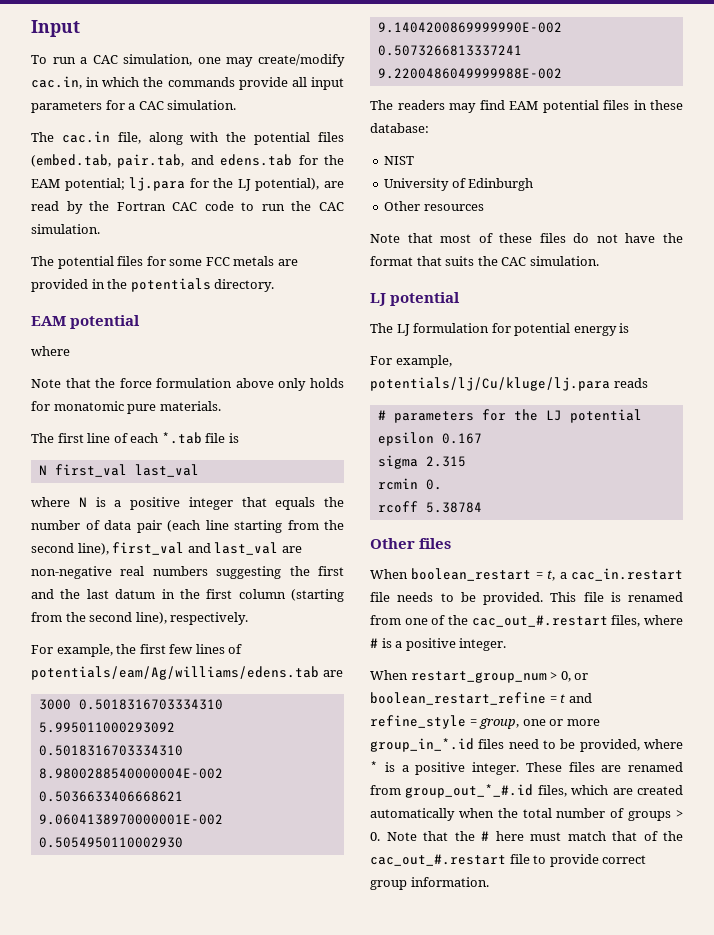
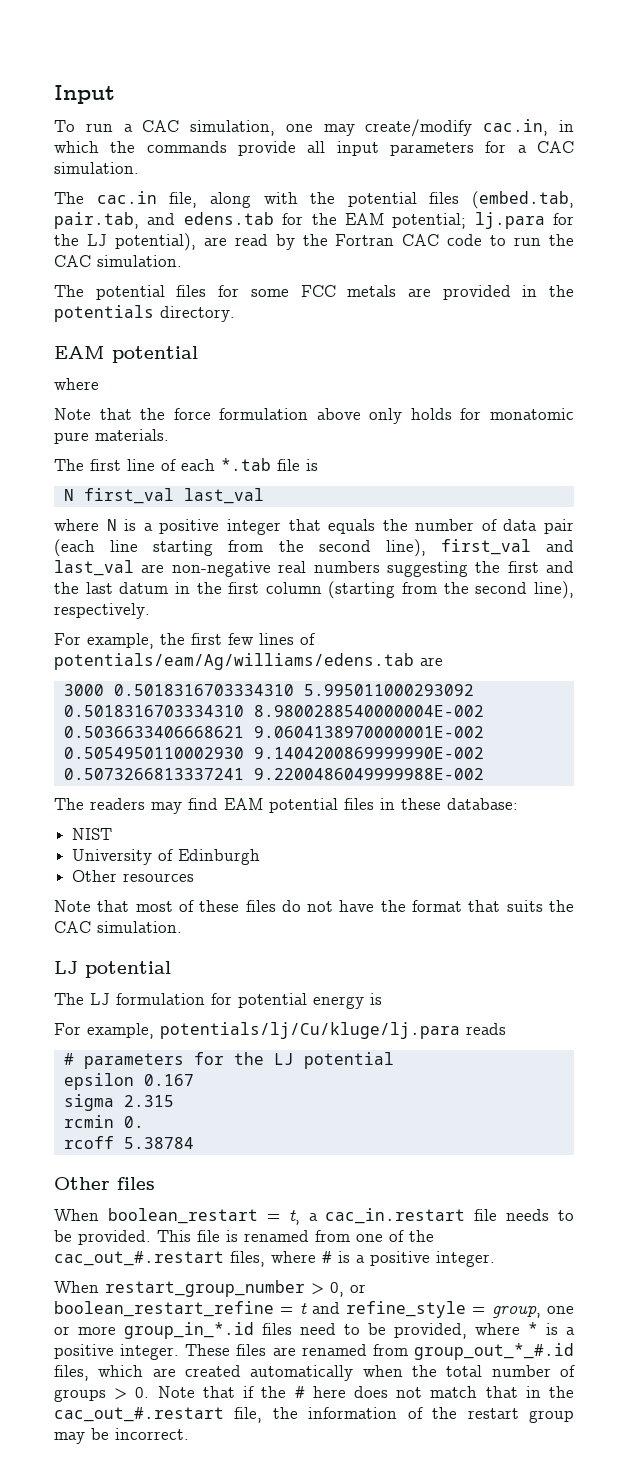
[410,671,547,683] restart_group_num -> [105,1280,305,1297] restart_group_number
(448, 836) none -> [243,1386,255,1398] if
[530,831,683,841] [370,854,647,867] [370,877,489,890] must match that of the cac_out_#.restart file to provide correct group information. -> [353,1386,575,1398] [54,1407,574,1423] [54,1428,189,1444] does not match that in the cac_out_#.restart file, the information of the restart group may be incorrect.

